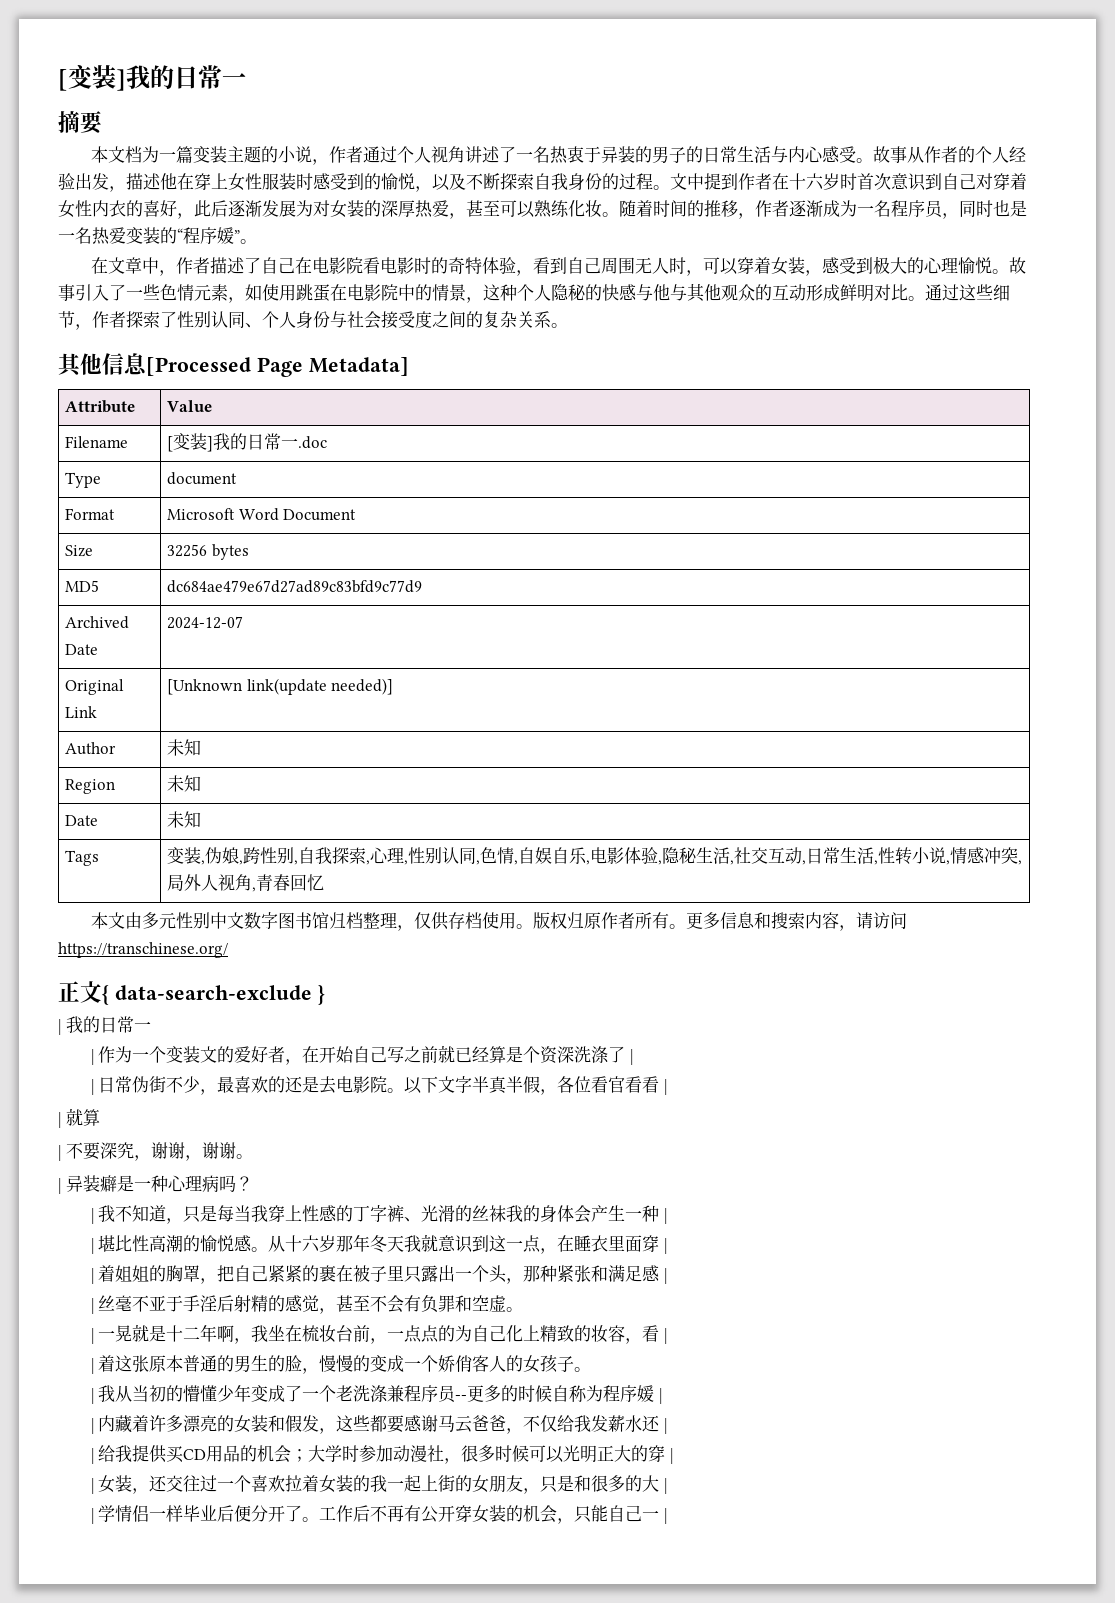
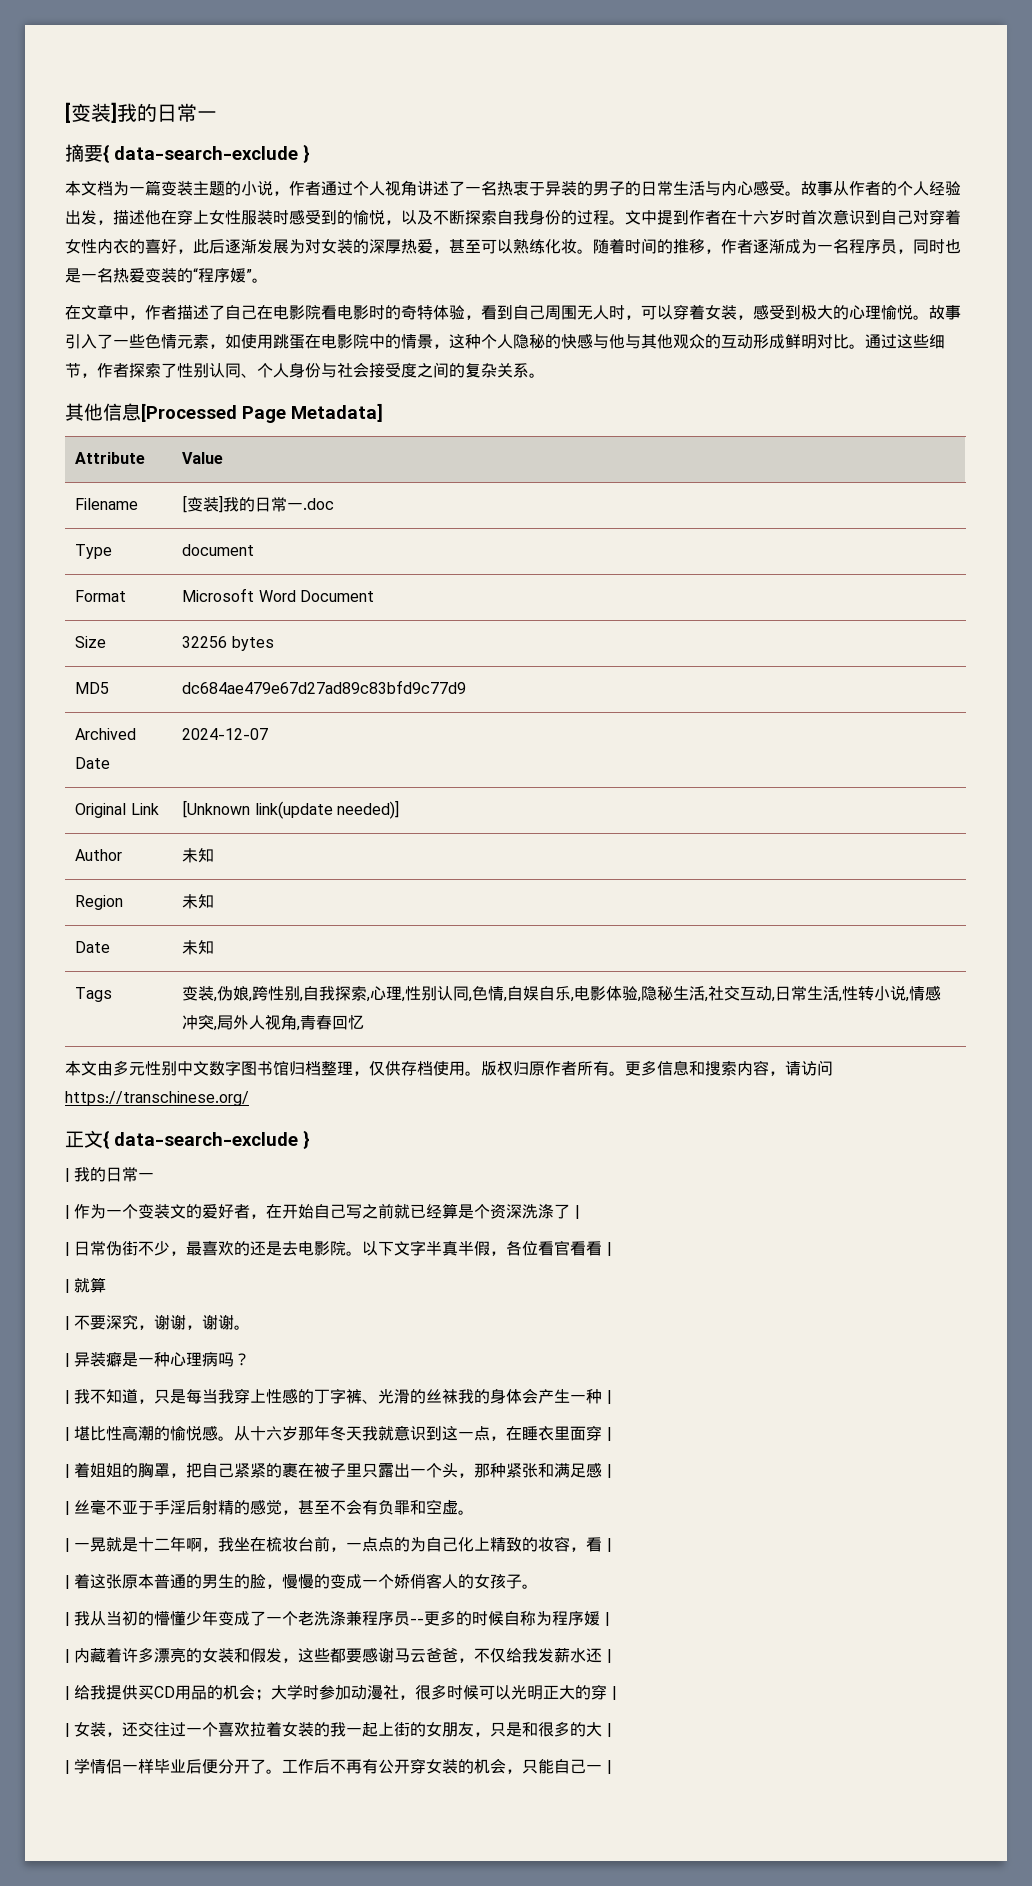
(103, 122) none -> [103,144,310,163] { data-search-exclude }

